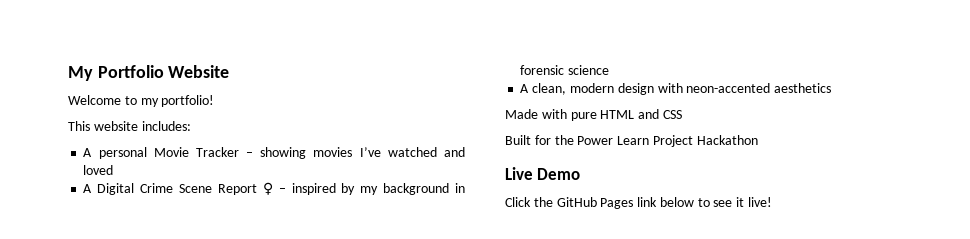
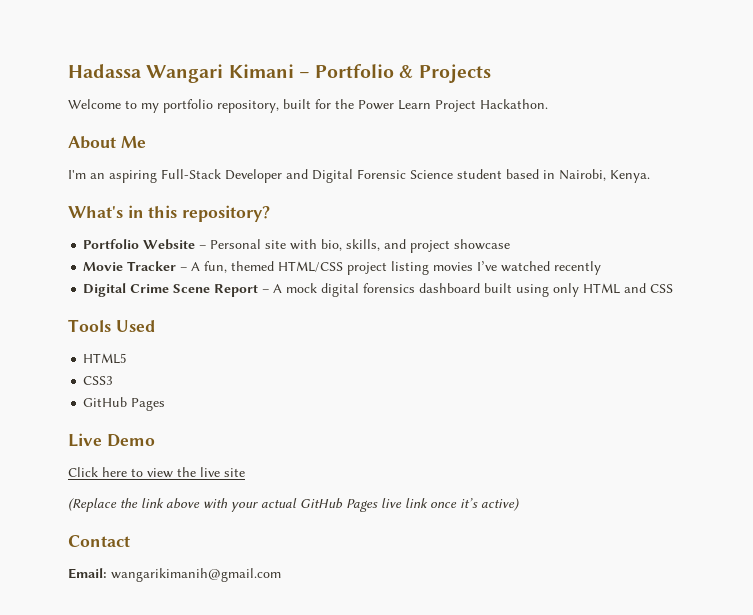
[68,65,230,81] [68,95,215,107] [68,121,191,131] [83,147,466,159] [83,165,114,175] [83,182,465,195] [520,65,610,75] [520,83,832,95] [505,109,682,121] [505,135,531,145] My Portfolio Website // Welcome to my portfolio! // This website includes: // A personal Movie Tracker – showing movies I’ve watched and loved // A Digital Crime Scene Report ♀ – inspired by my background in forensic science // A clean, modern design with neon-accented aesthetics // Made with pure HTML and CSS // Built -> [68,64,491,83] [68,99,311,113] Hadassa Wangari Kimani – Portfolio & Projects // Welcome to my portfolio repository, built
[696,135,758,145] [505,167,581,180] [505,197,773,209] Hackathon // Live Demo // Click the GitHub Pages link below to see it live! -> [480,99,548,109] [68,136,146,149] [68,169,650,183] [68,205,271,222] [83,239,511,253] [83,261,602,275] [83,283,674,297] [68,319,155,332] [83,353,128,364] [83,376,114,385] [83,397,166,411] [68,433,155,447] [68,467,245,478] [68,498,520,512] [68,535,130,547] [68,568,281,582] Hackathon. // About Me // I'm an aspiring Full-Stack Developer and Digital Forensic Science student based in Nairobi, Kenya. // What's in this repository? // Portfolio Website – Personal site with bio, skills, and project showcase // Movie Tracker – A fun, themed HTML/CSS project listing movies I’ve watched recently // Digital Crime Scene Report – A mock digital forensics dashboard built using only HTML and CSS // Tools Used // HTML5 // CSS3 // GitHub Pages // Live Demo // Click here to view the live site // (Replace the link above with your actual GitHub Pages live link once it’s active) // Contact // Email: wangarikimanih@gmail.com

